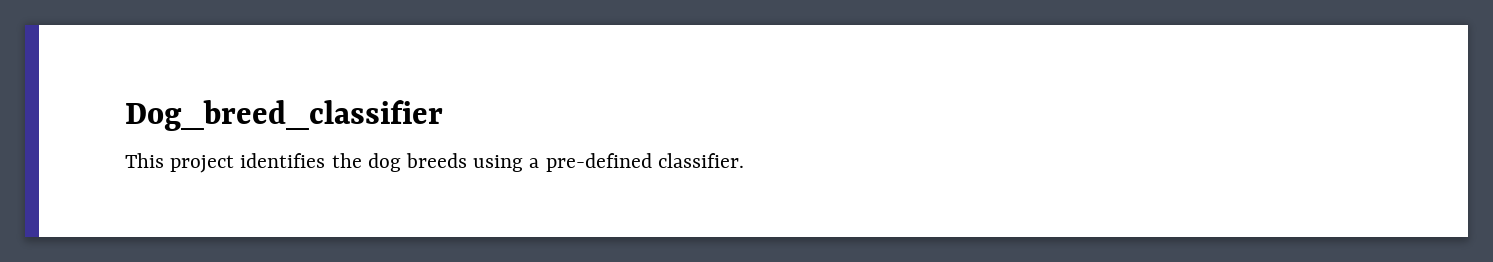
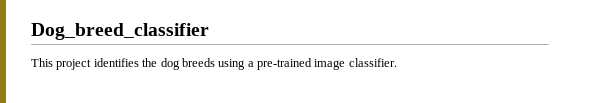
[545,153,652,172] pre-defined -> [257,58,346,70] pre-trained image

